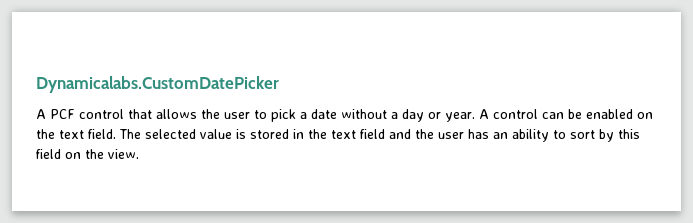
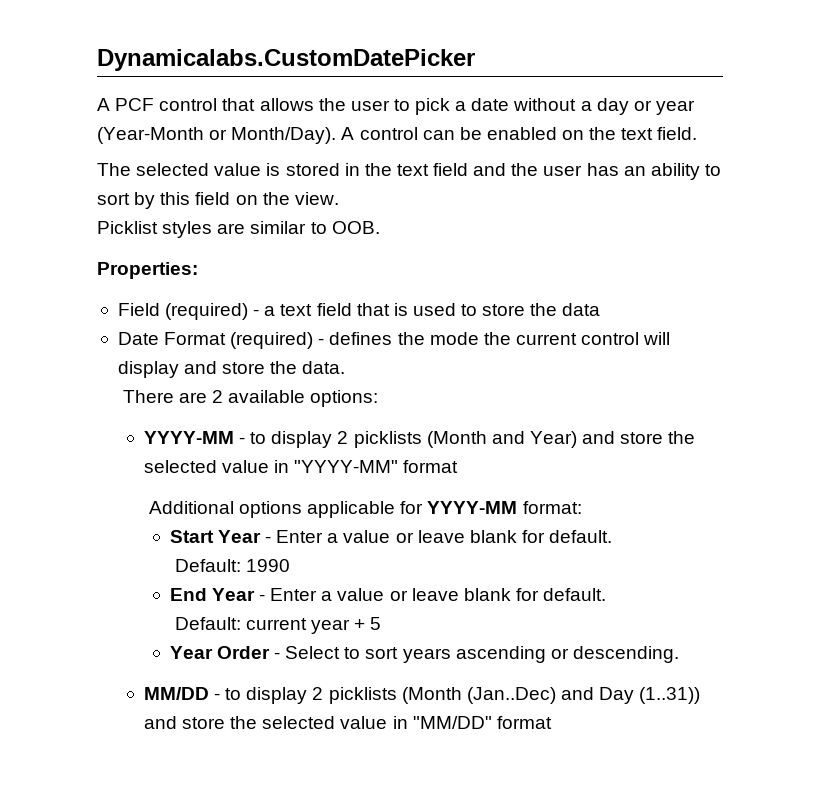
[445,112,475,122] year. -> [655,100,695,115] [97,127,337,144] year (Year-Month or Month/Day).
(116, 134) none -> (698, 133) //
(139, 154) none -> [97,221,380,238] [97,262,198,279] [117,303,601,320] [117,332,671,349] [117,361,346,378] [122,390,379,407] [143,431,696,448] [143,460,459,473] [148,501,582,518] [169,530,613,543] [174,559,290,572] [169,588,607,601] [174,617,382,634] [169,646,679,663] [143,687,701,704] [143,716,552,729] // Picklist styles are similar to OOB. // Properties: // Field (required) - a text field that is used to store the data // Date Format (required) - defines the mode the current control will display and store the data. // There are 2 available options: // YYYY-MM - to display 2 picklists (Month and Year) and store the selected value in "YYYY-MM" format // Additional options applicable for YYYY-MM format: // Start Year - Enter a value or leave blank for default. // Default: 1990 // End Year - Enter a value or leave blank for default. // Default: current year + 5 // Year Order - Select to sort years ascending or descending. // MM/DD - to display 2 picklists (Month (Jan..Dec) and Day (1..31)) and store the selected value in "MM/DD" format

